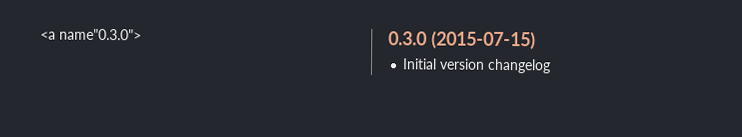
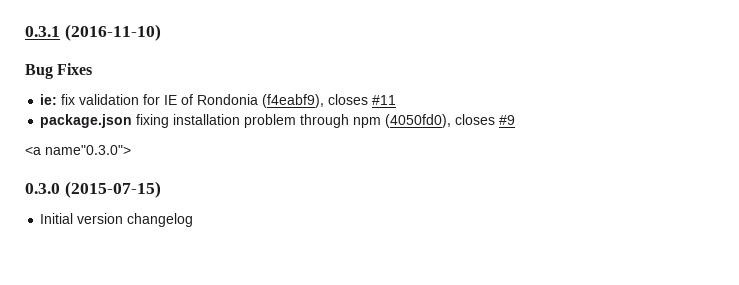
(40, 35) none -> [25,24,161,41] [25,63,93,79] [40,94,397,108] [40,114,516,128] 0.3.1 (2016-11-10) // Bug Fixes // ie: fix validation for IE of Rondonia (f4eabf9), closes #11 // package.json fixing installation problem through npm (4050fd0), closes #9 //

